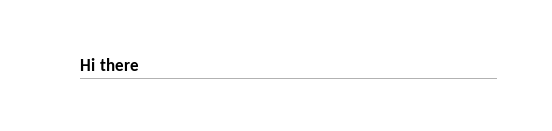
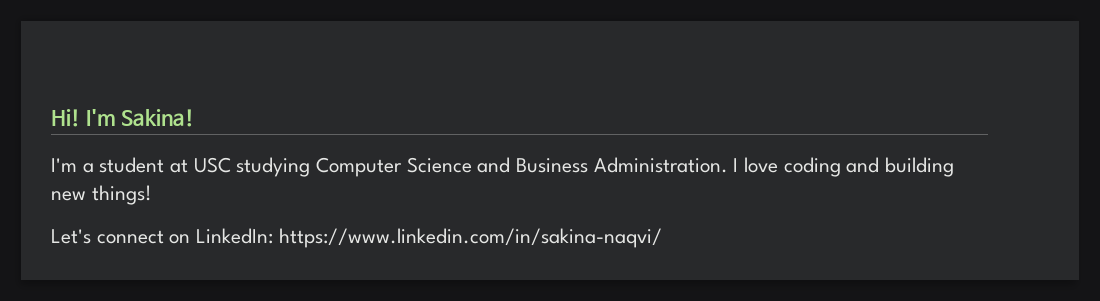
[80,58,139,71] Hi there -> [51,109,195,127] [51,157,955,177] [51,185,152,205] [51,228,662,248] Hi! I'm Sakina! // I'm a student at USC studying Computer Science and Business Administration. I love coding and building new things! // Let's connect on LinkedIn: https://www.linkedin.com/in/sakina-naqvi/

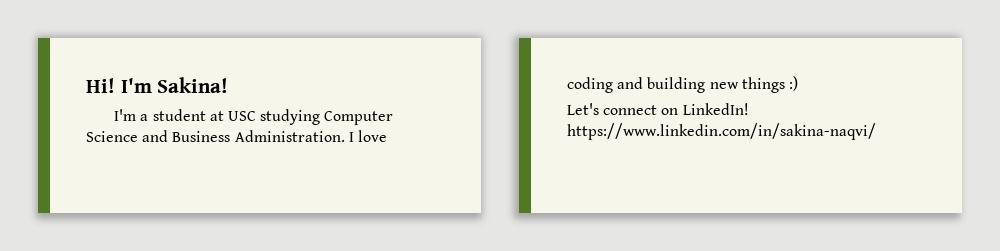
[91,185,152,205] things! -> [741,76,798,93] things :)
[196,228,274,244] LinkedIn: -> [682,103,749,115] LinkedIn!

